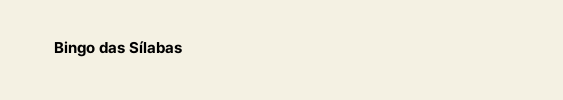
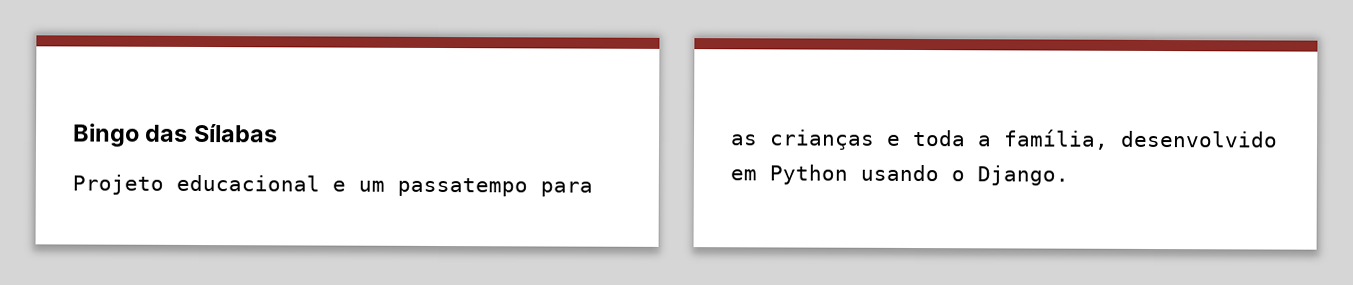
(183, 47) none -> [72,174,593,197] [730,129,1278,150] [730,164,1069,186] // Projeto educacional e um passatempo para as crianças e toda a família, desenvolvido em Python usando o Django.

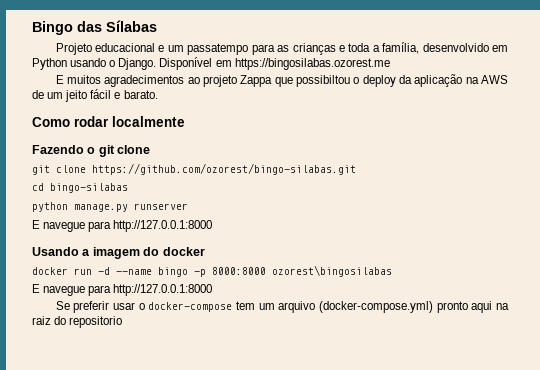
(1069, 175) none -> [159,57,390,70] [55,74,508,87] [32,89,158,102] [32,116,185,127] [32,145,151,157] [32,163,356,175] [32,183,128,193] [32,202,188,212] [32,220,213,232] [32,247,205,259] [32,265,392,277] [32,284,213,296] [55,301,509,313] [32,316,123,328] Disponível em https://bingosilabas.ozorest.me // E muitos agradecimentos ao projeto Zappa que possibiltou o deploy da aplicação na AWS de um jeito fácil e barato. // Como rodar localmente // Fazendo o git clone // git clone https://github.com/ozorest/bingo-silabas.git // cd bingo-silabas // python manage.py runserver // E navegue para http://127.0.0.1:8000 // Usando a imagem do docker // docker run -d --name bingo -p 8000:8000 ozorest\bingosilabas // E navegue para http://127.0.0.1:8000 // Se preferir usar o docker-compose tem um arquivo (docker-compose.yml) pronto aqui na raiz do repositorio

